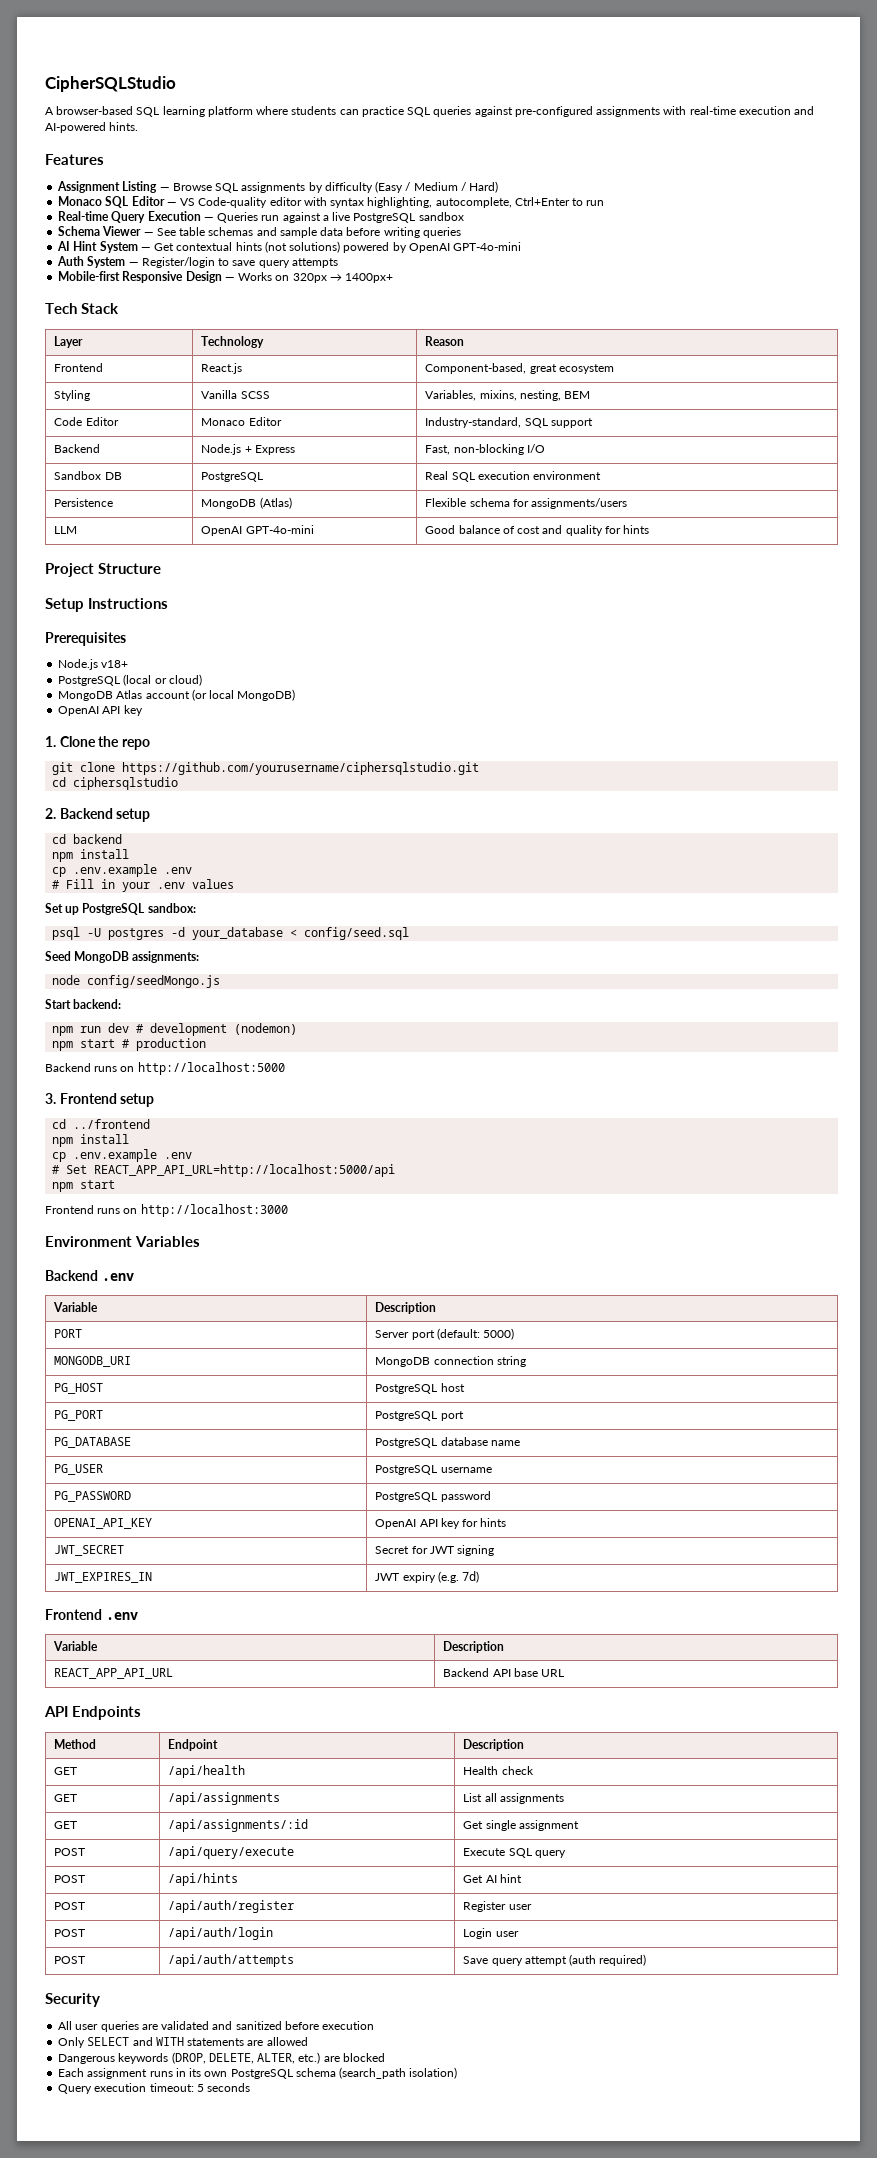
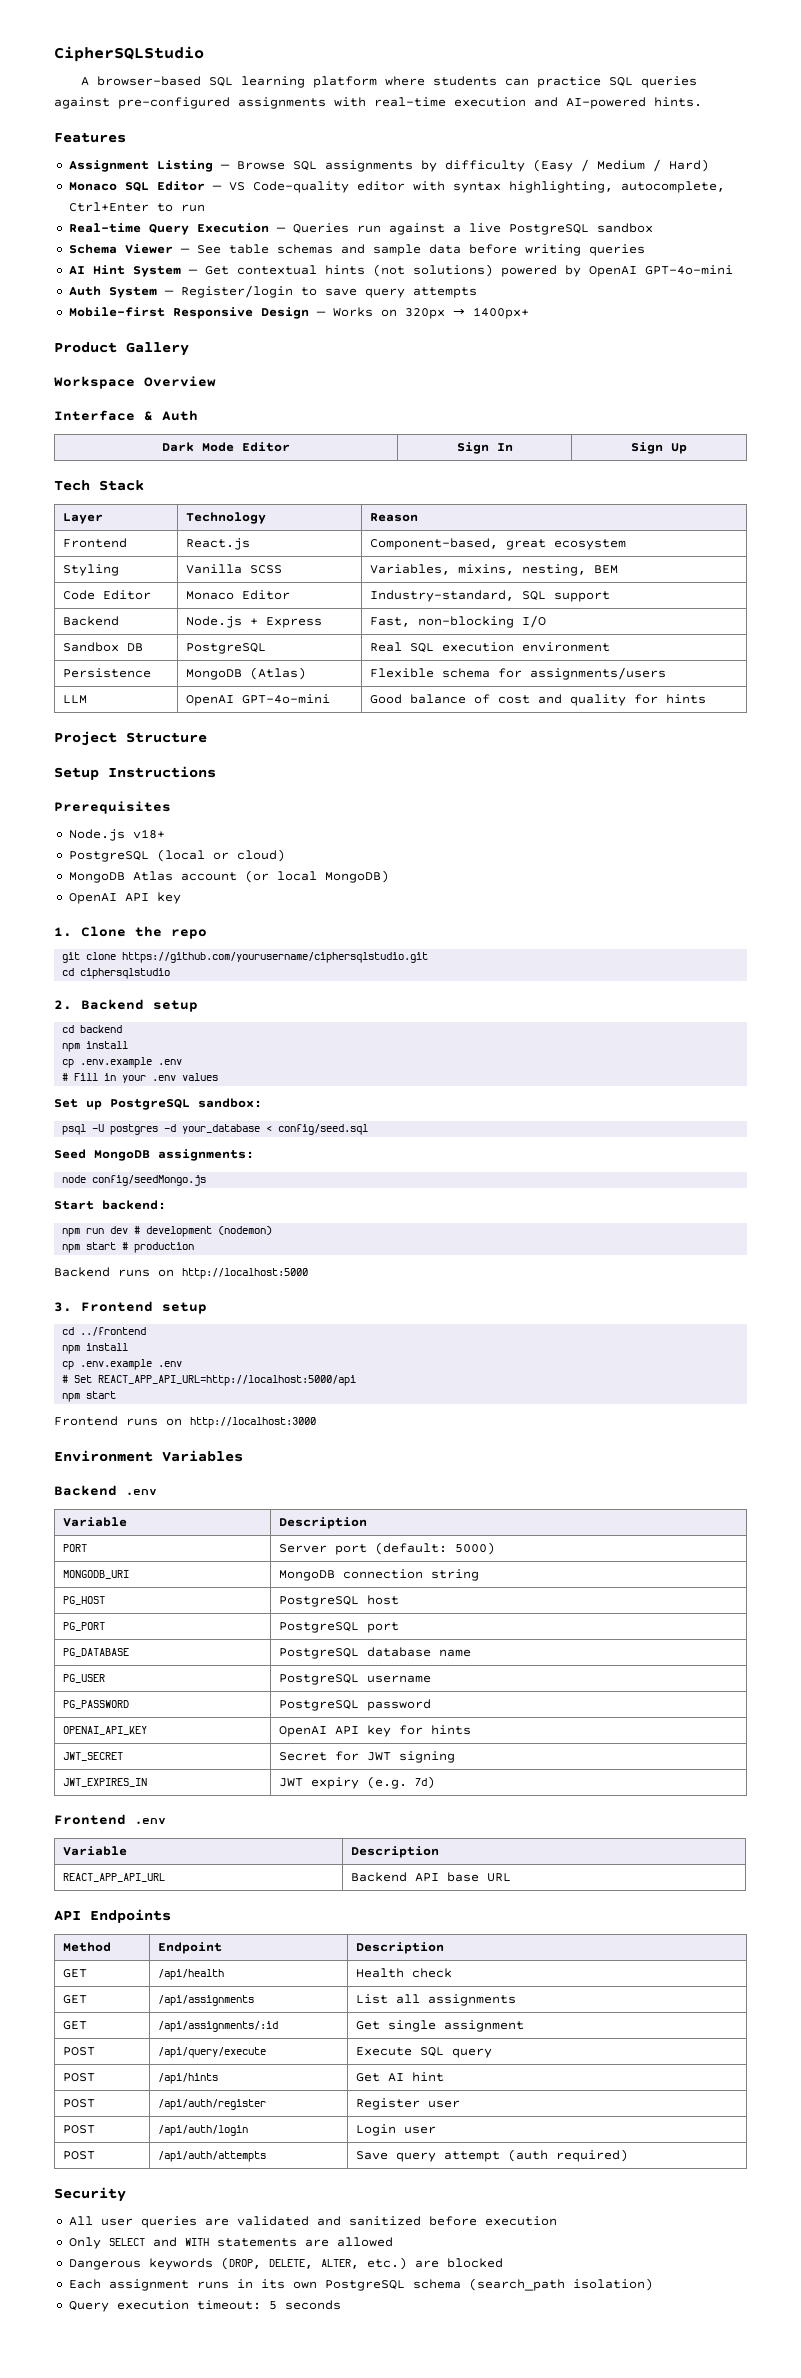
(394, 278) none -> [54,342,189,356] [54,376,216,389] [54,410,198,421] [162,442,290,452] [456,442,513,454] [631,442,687,454] // Product Gallery // Workspace Overview // Interface & Auth // Dark Mode Editor | Sign In | Sign Up

